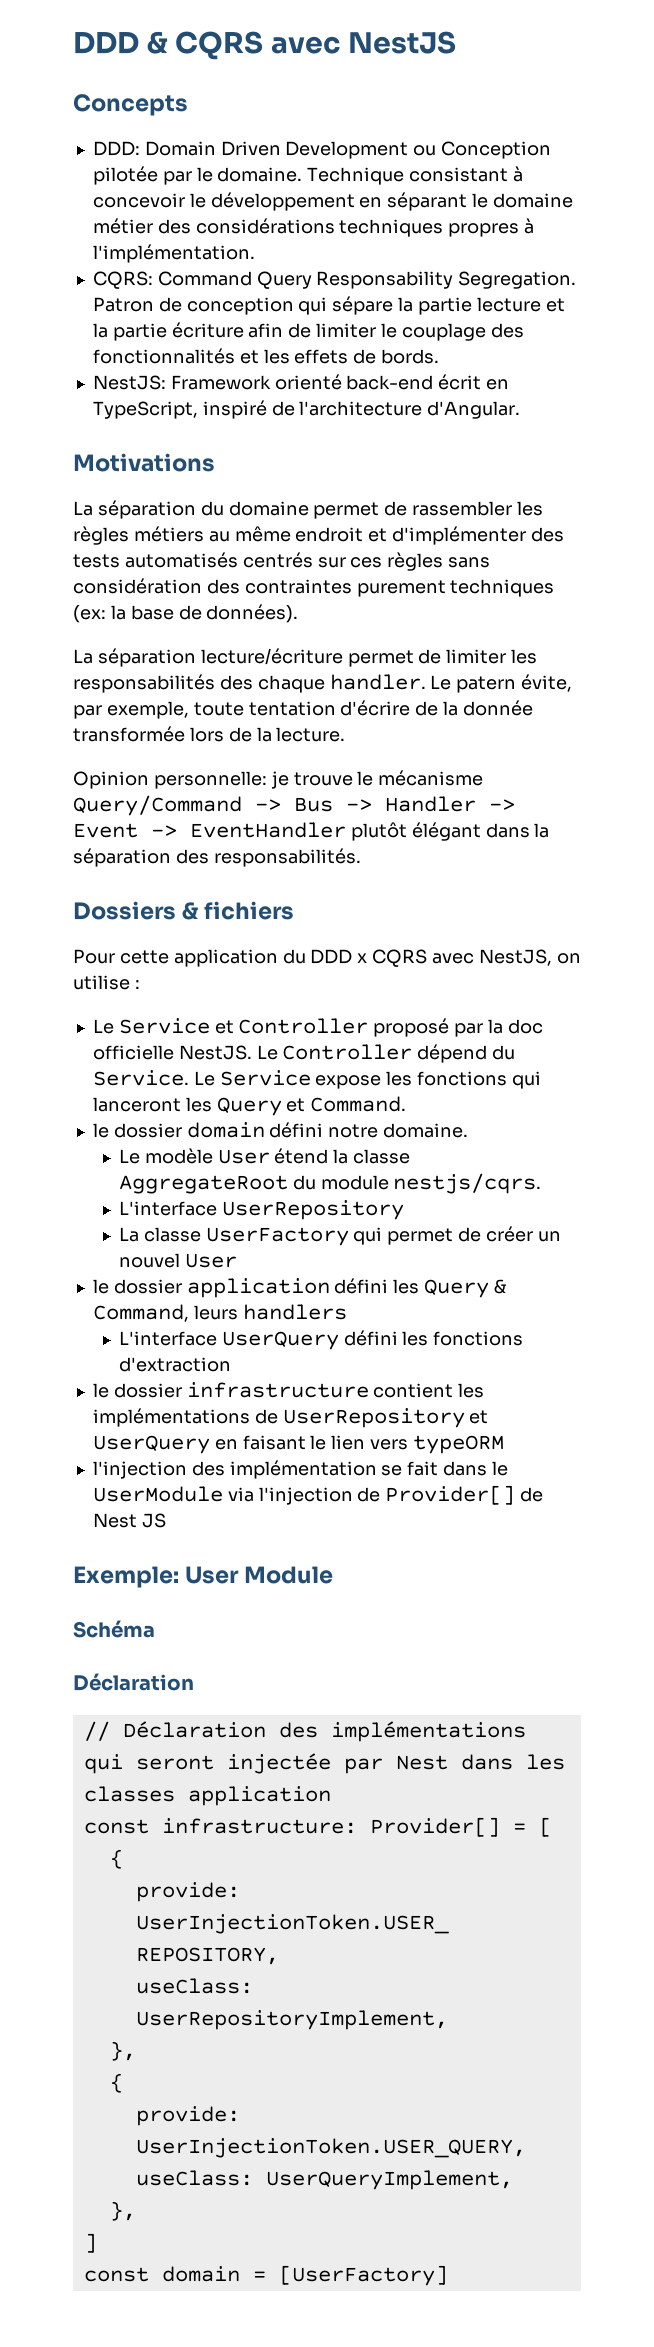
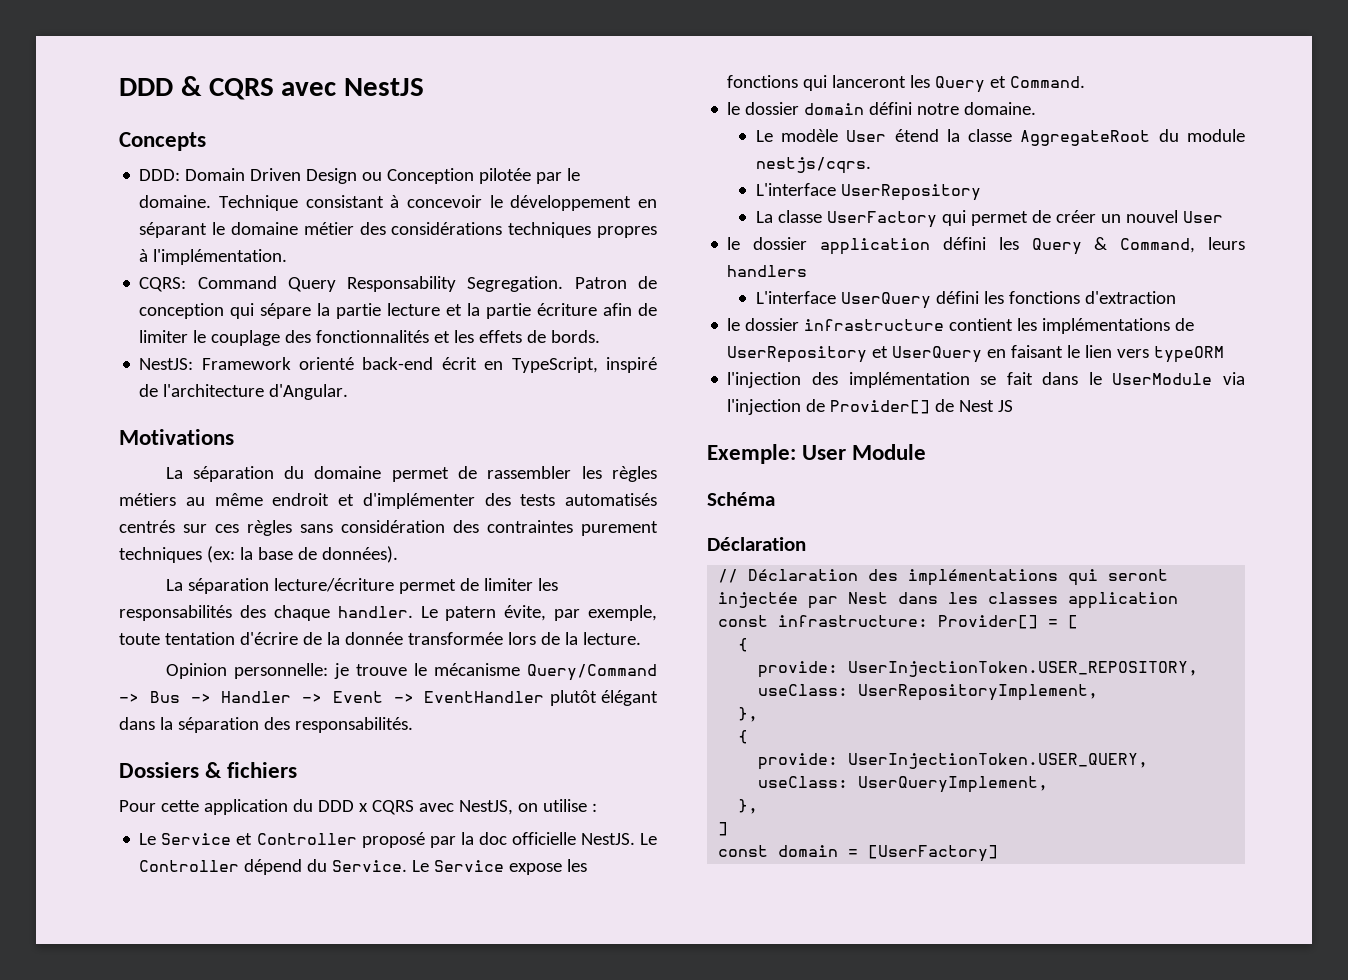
[285,141,409,159] Development -> [306,168,358,184] Design

